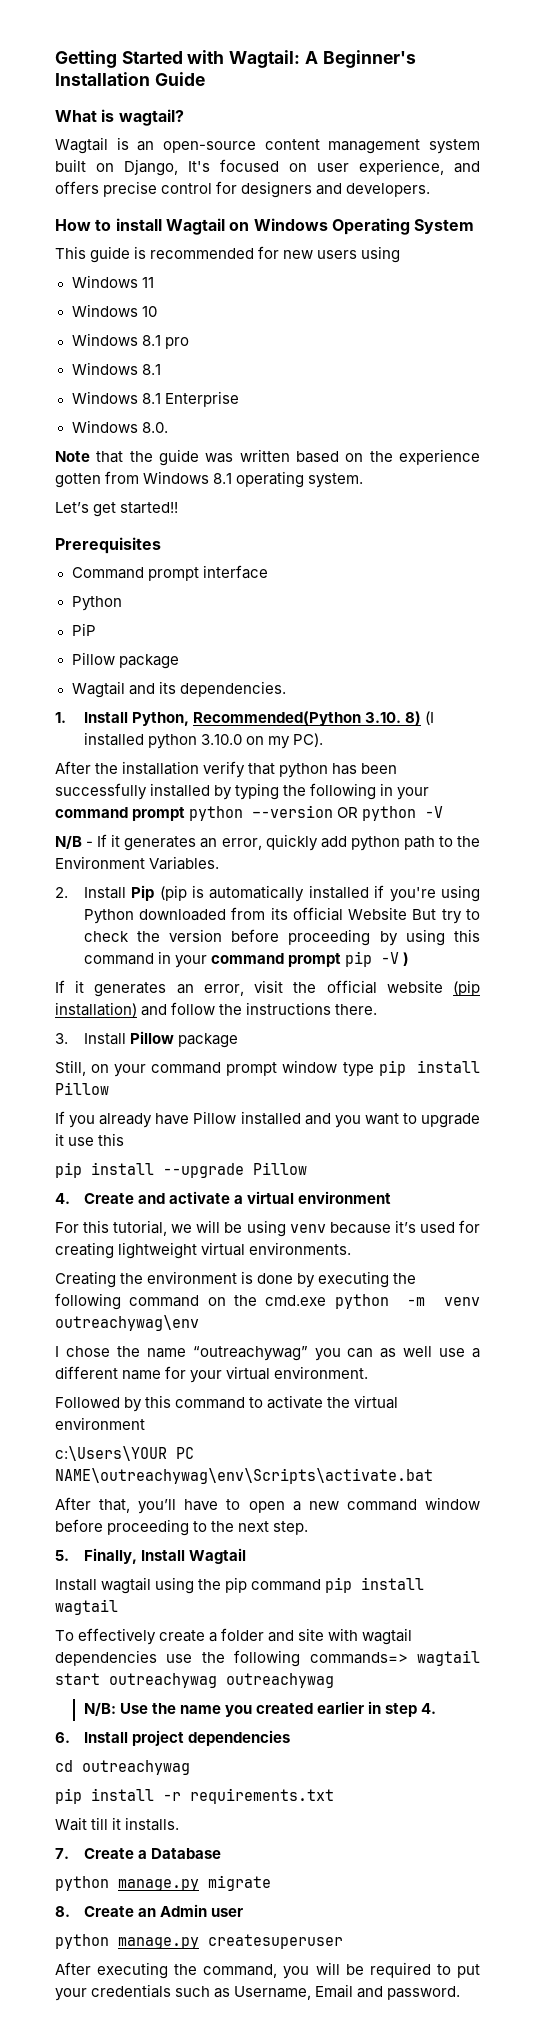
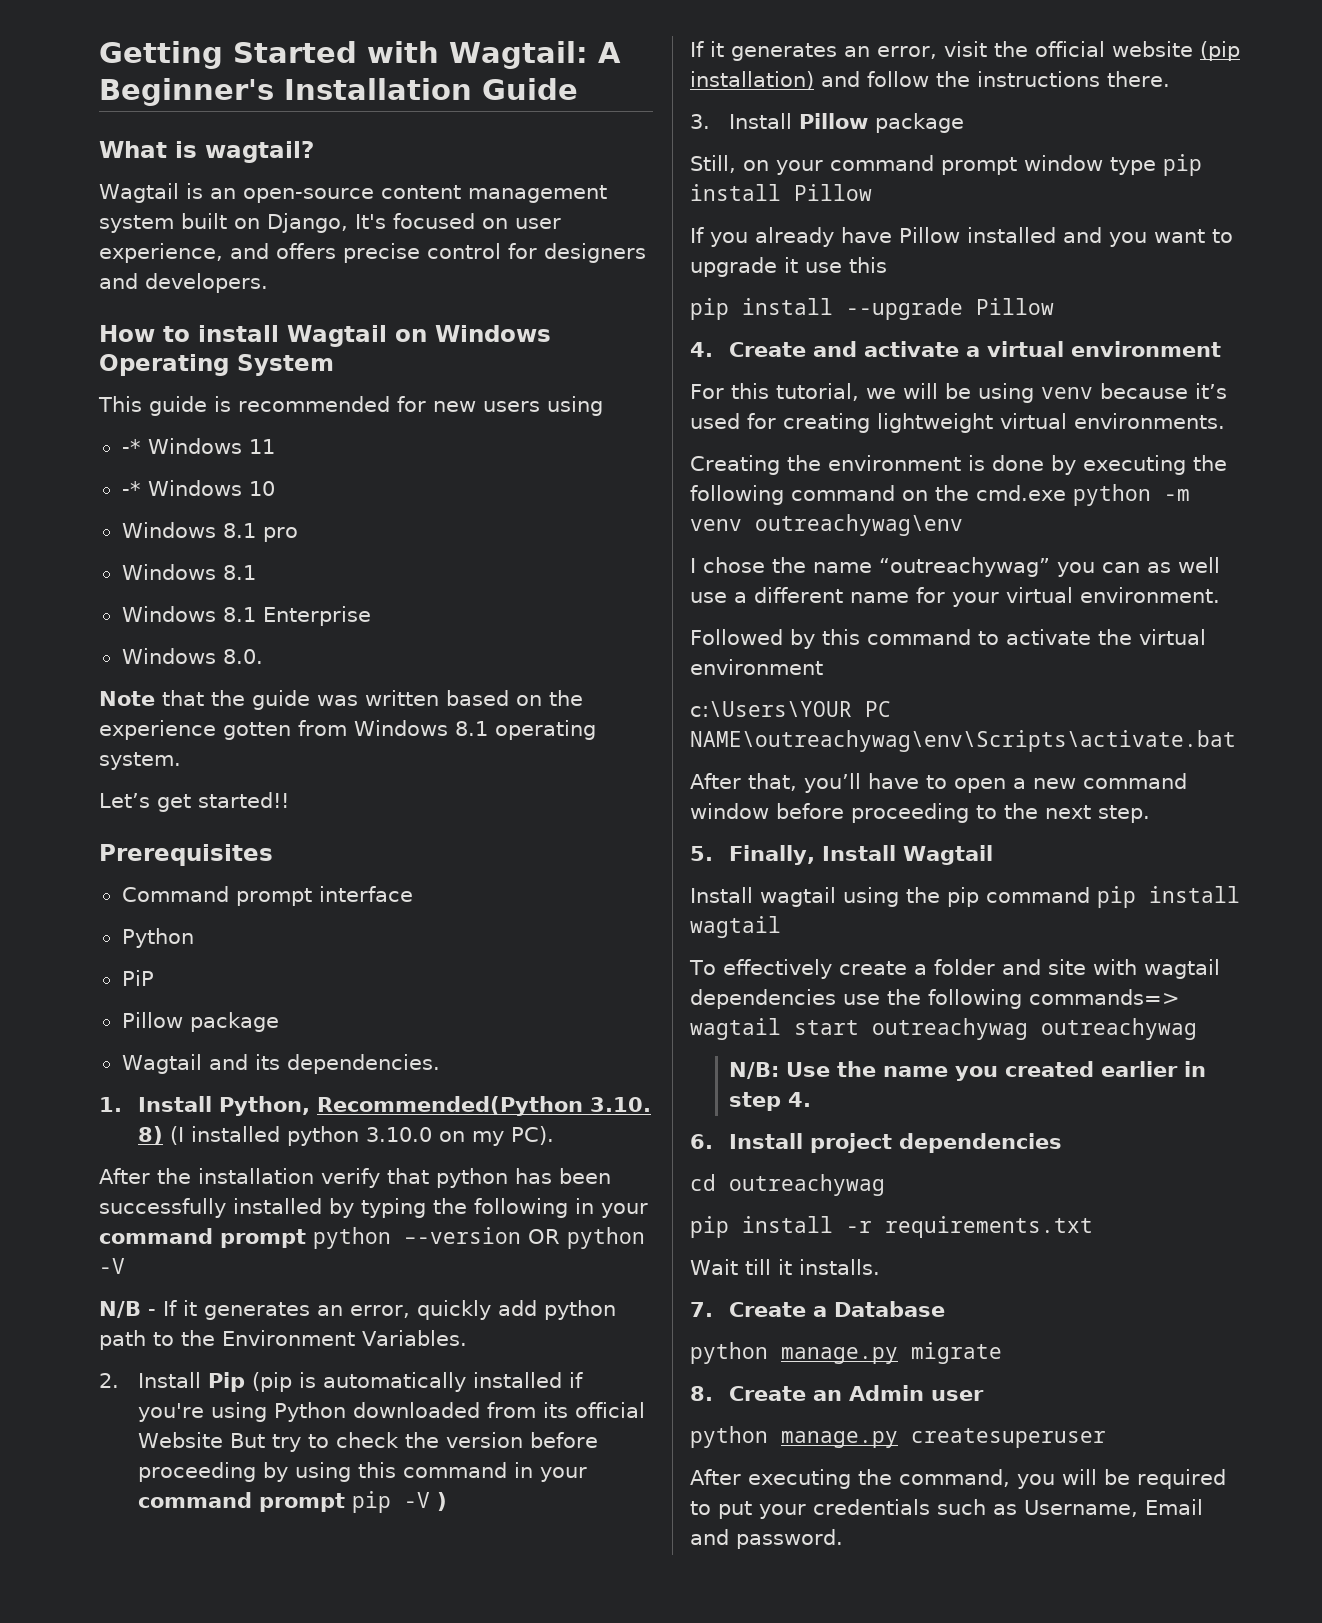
(401, 254) none -> [121,439,141,454] -*
(154, 282) none -> [121,481,141,496] -*

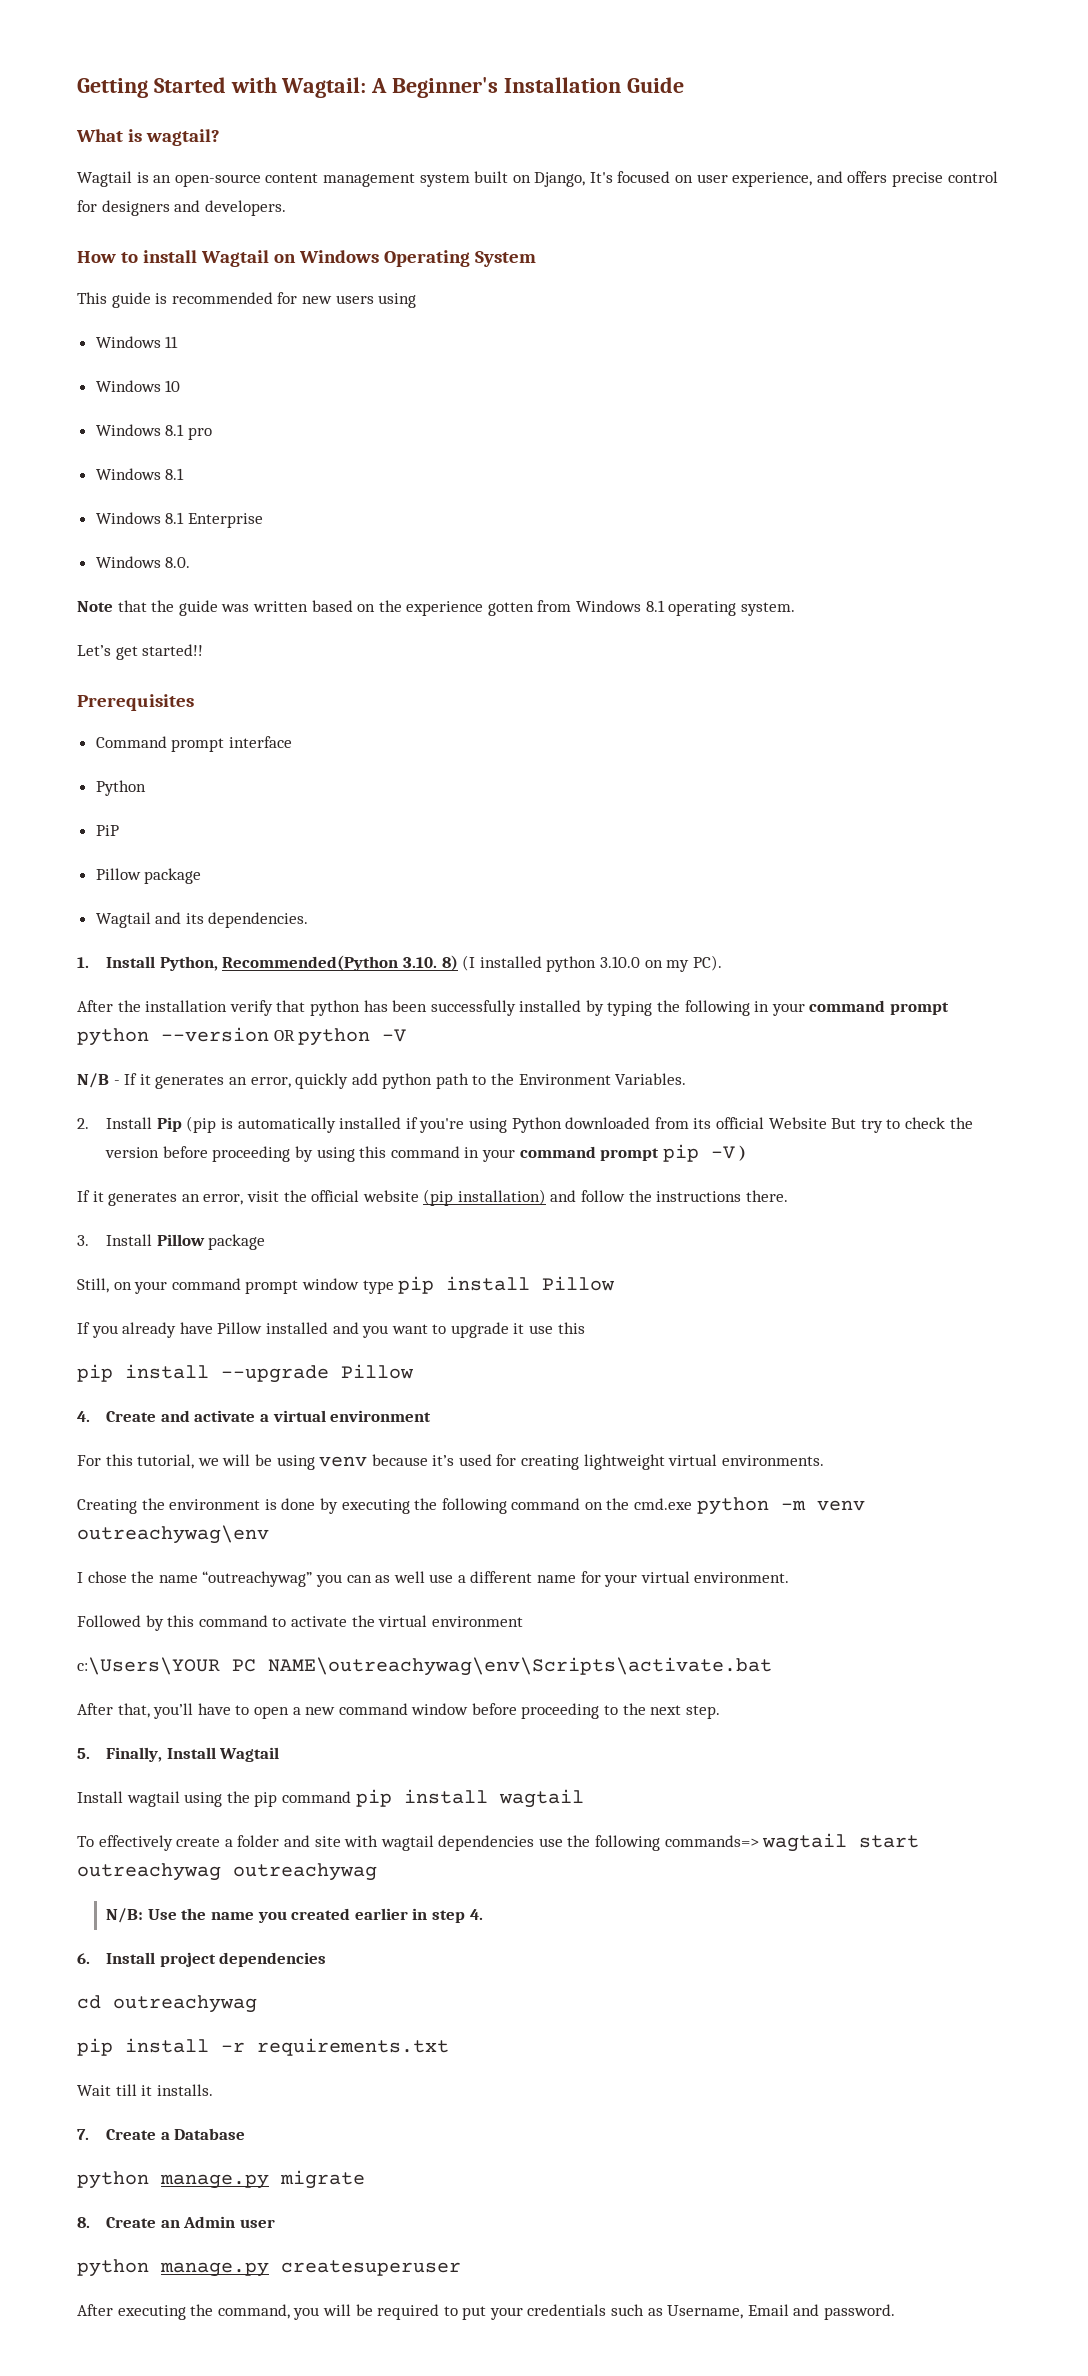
[121,439,141,454] -* -> (417, 300) none
[121,481,141,496] -* -> (179, 342) none

